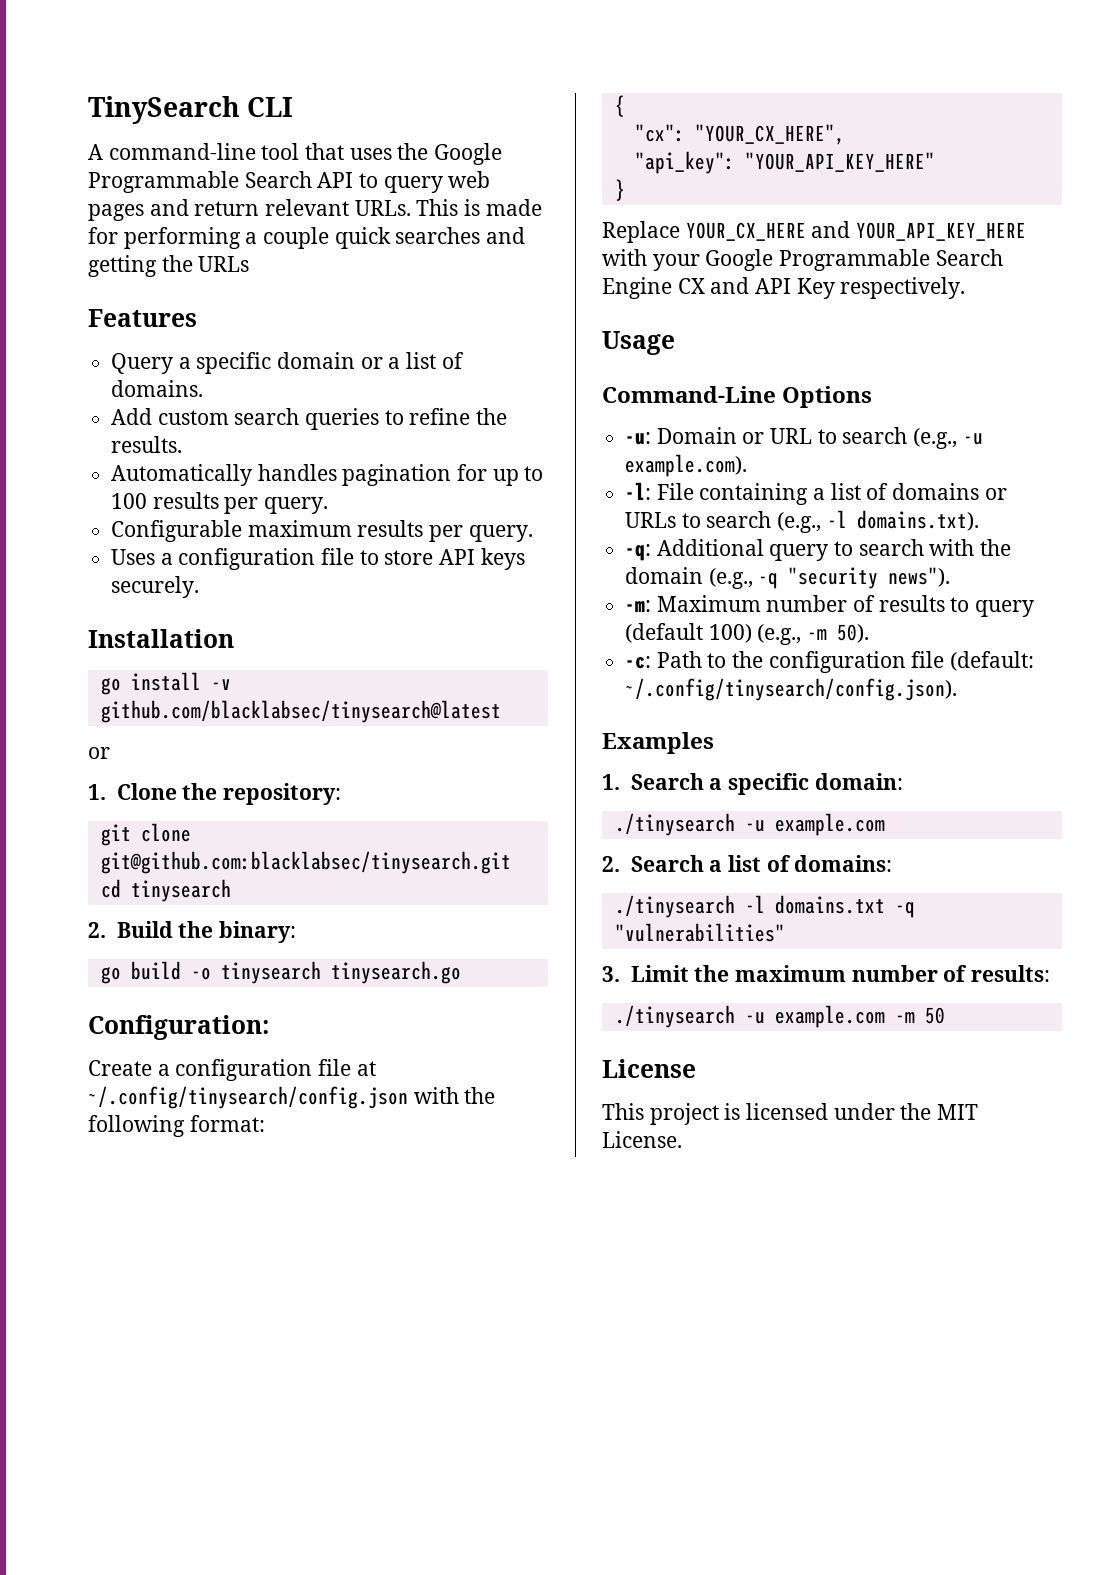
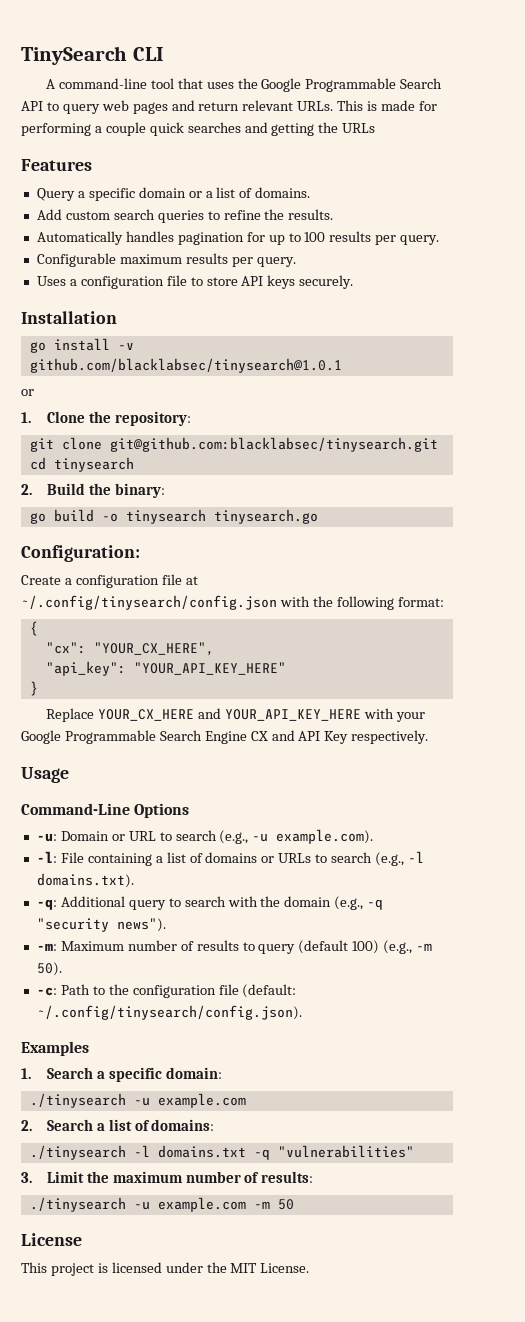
[100,700,501,723] github.com/blacklabsec/tinysearch@latest -> [29,358,342,373] github.com/blacklabsec/tinysearch@1.0.1

